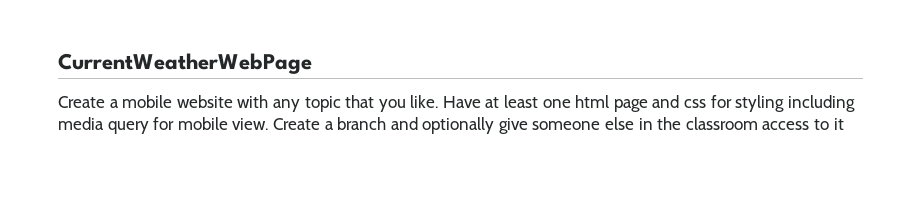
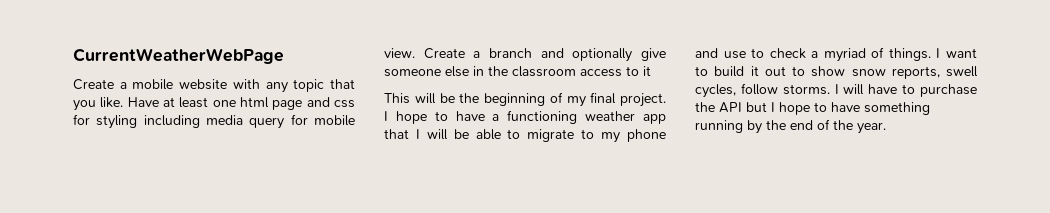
(844, 124) none -> [384,92,666,107] [384,110,666,124] [384,129,666,143] [695,47,977,62] [695,66,978,79] [695,83,977,98] [695,102,930,115] [695,119,886,134] // This will be the beginning of my final project. I hope to have a functioning weather app that I will be able to migrate to my phone and use to check a myriad of things. I want to build it out to show snow reports, swell cycles, follow storms. I will have to purchase the API but I hope to have something running by the end of the year.

